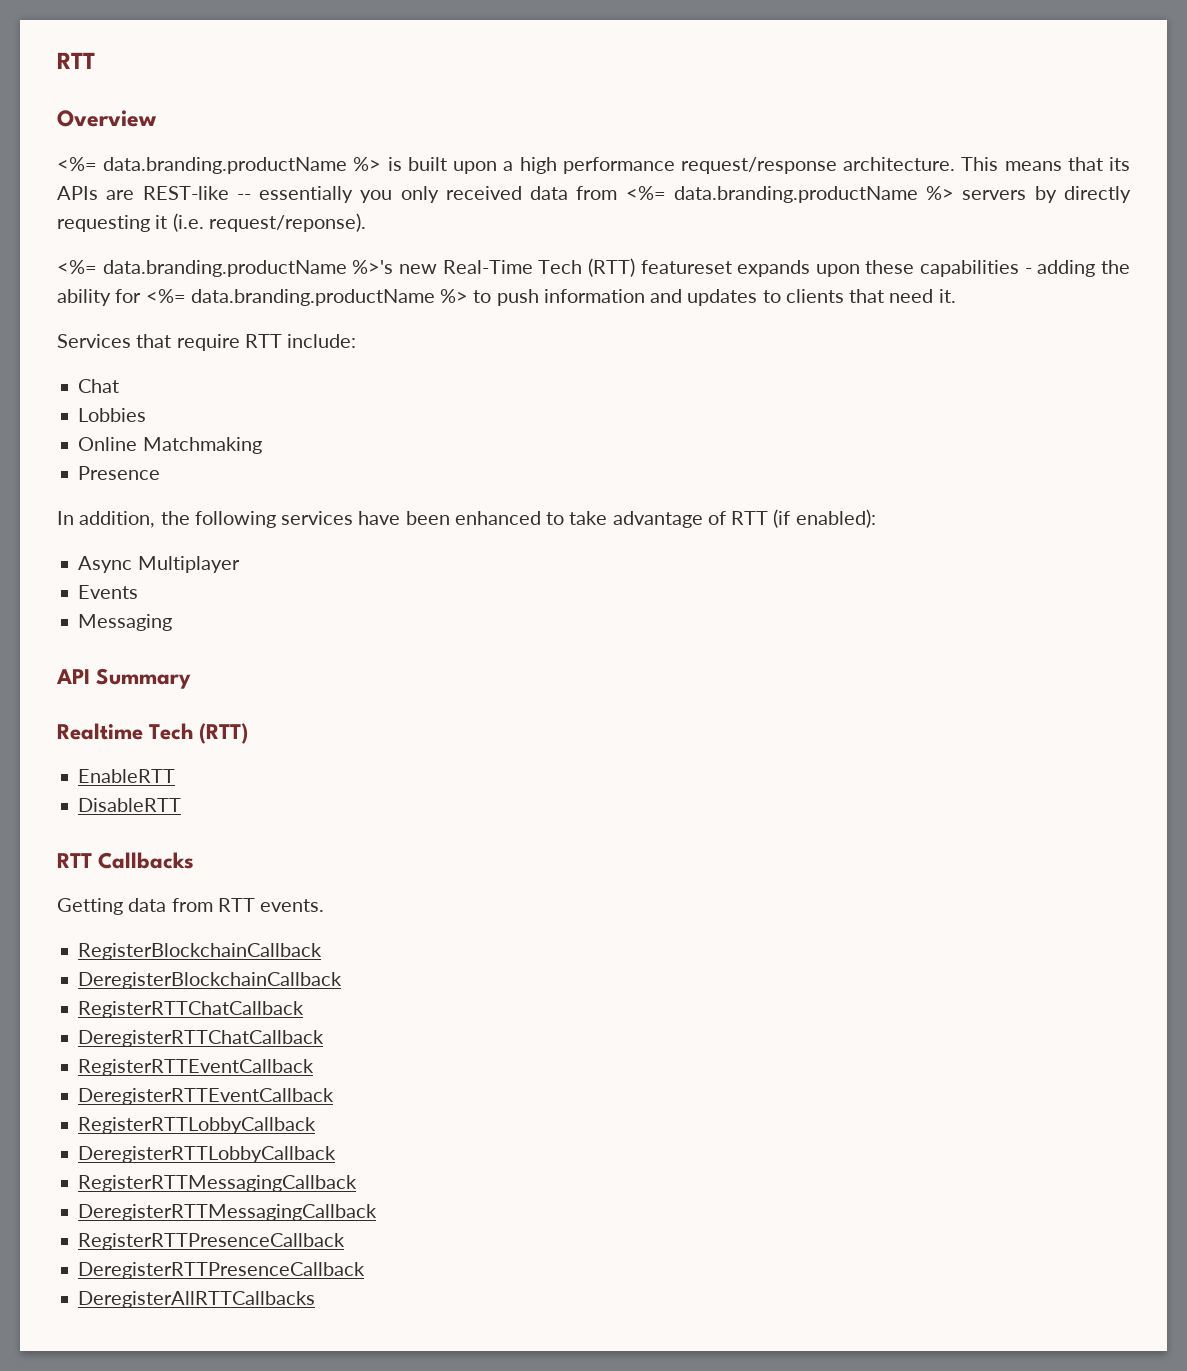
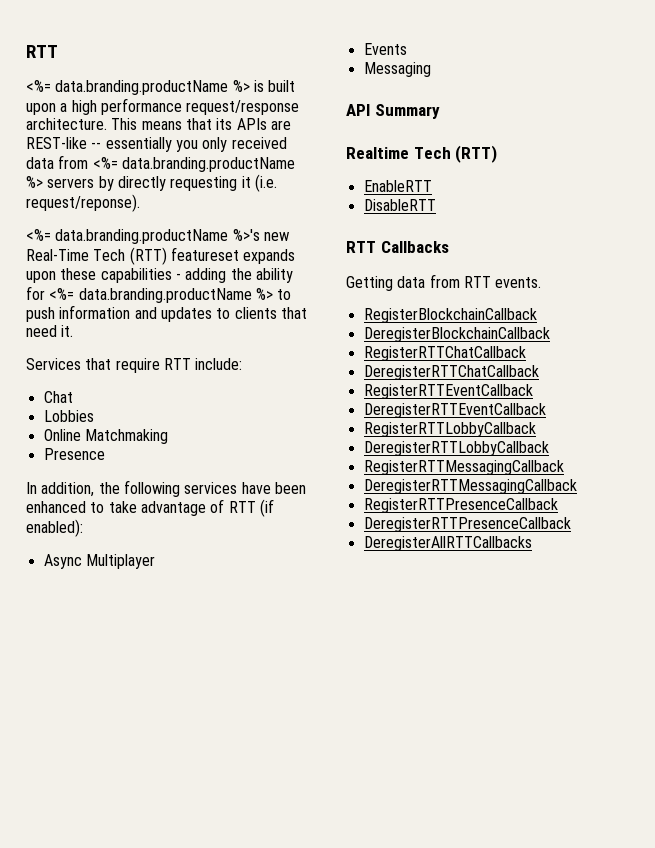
[57,52,95,69] [57,110,157,127] RTT // Overview -> [26,45,58,58] RTT

